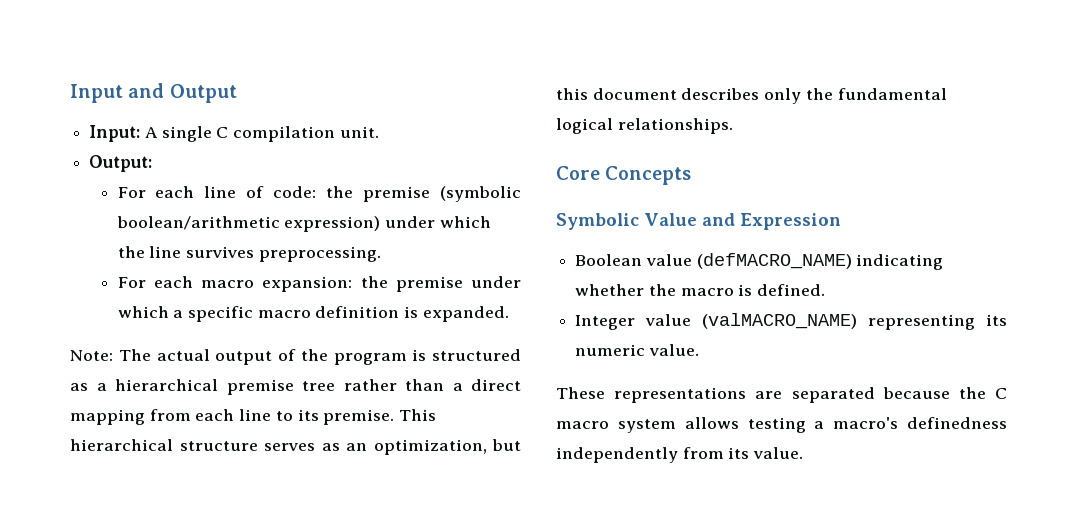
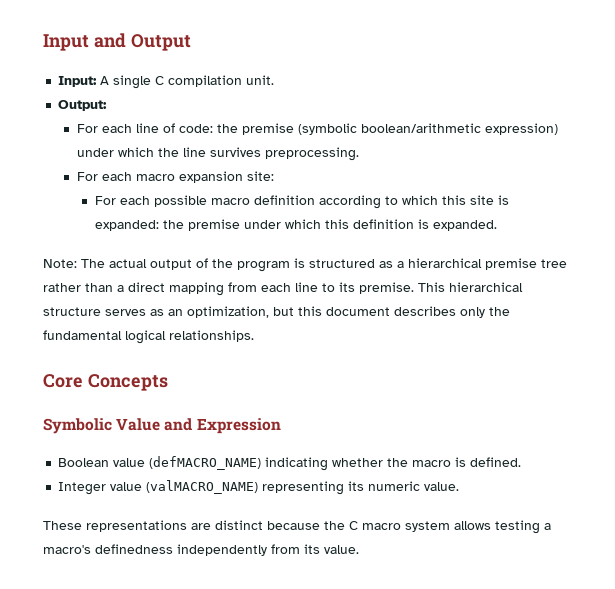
[262,276,353,292] expansion: -> [178,171,274,183] [94,195,509,209] [94,220,159,231] expansion site: // For each possible macro definition according to which this site is expanded:
[173,306,311,322] a specific macro -> [324,219,349,229] this
[791,387,875,403] separated -> [215,520,263,530] distinct

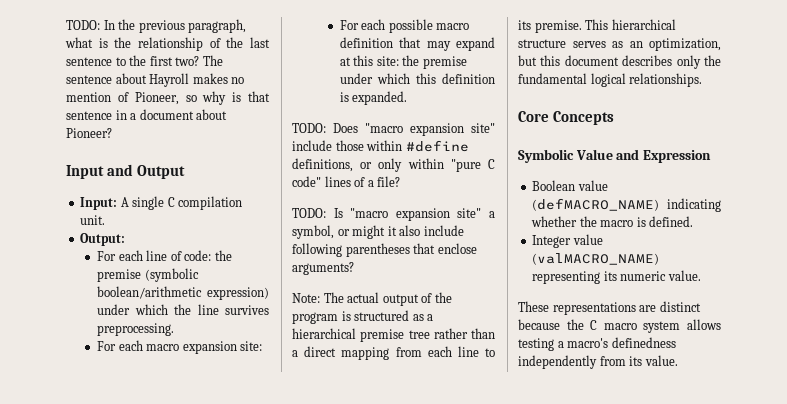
(43, 42) none -> [66,19,247,33] [65,37,270,51] [66,55,223,66] [66,73,245,87] [66,91,270,105] [66,109,228,120] [66,128,112,138] TODO: In the previous paragraph, what is the relationship of the last sentence to the first two? The sentence about Hayroll makes no mention of Pioneer, so why is that sentence in a document about Pioneer? //
[318,195,509,209] [94,220,159,231] according to which this site is expanded: -> [399,37,495,51] [339,55,399,66] that may expand at this site:
(497, 225) none -> [292,123,495,136] [292,140,469,152] [292,158,495,172] [292,176,401,187] [292,208,495,221] [292,225,464,239] [292,243,477,257] [292,262,354,275] // TODO: Does "macro expansion site" include those within #define definitions, or only within "pure C code" lines of a file? // TODO: Is "macro expansion site" a symbol, or might it also include following parentheses that enclose arguments?

